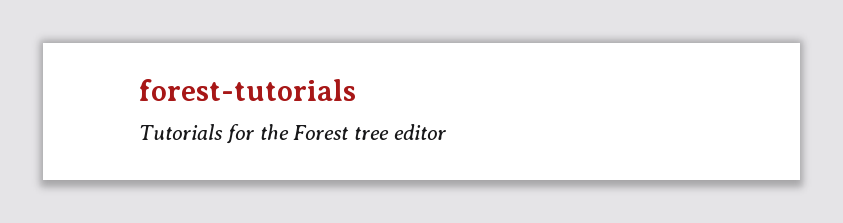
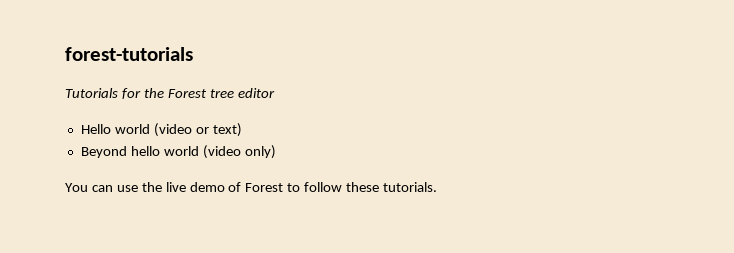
(447, 132) none -> [80,123,242,137] [80,145,276,159] [65,182,438,192] // Hello world (video or text) // Beyond hello world (video only) // You can use the live demo of Forest to follow these tutorials.

